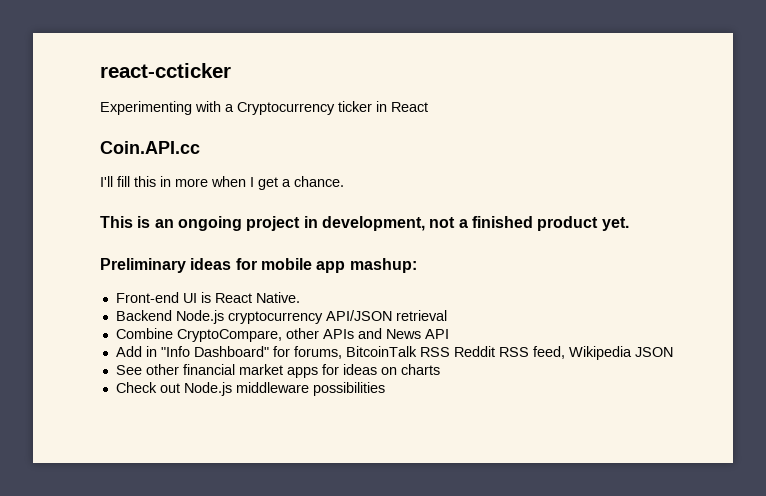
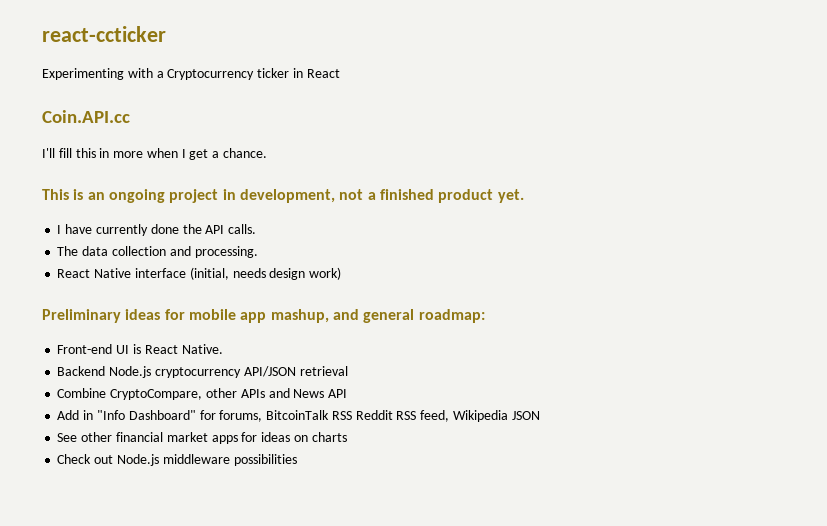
(629, 224) none -> [57,224,257,236] [57,246,258,258] [57,267,342,280] // I have currently done the API calls. // The data collection and processing. // React Native interface (initial, needs design work)
[349,258,417,273] mashup: -> [270,309,485,323] mashup, and general roadmap:

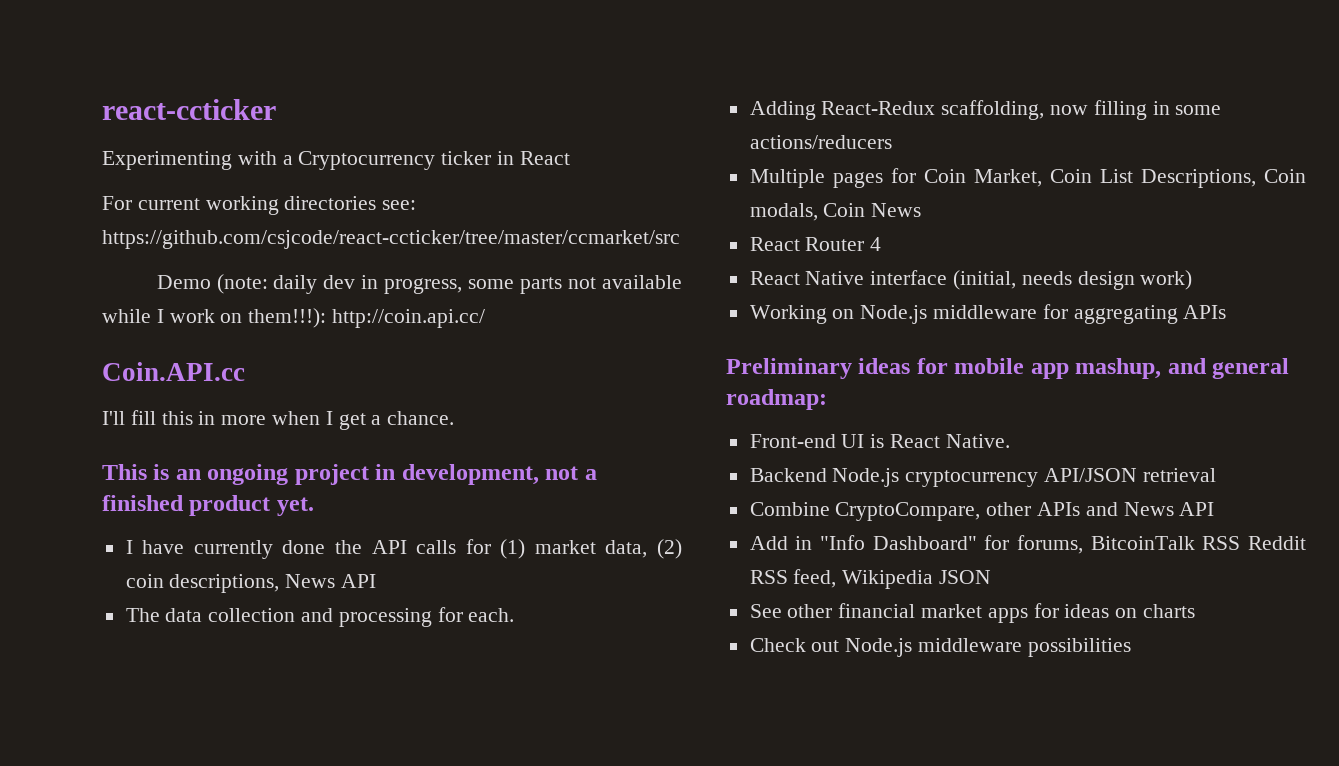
(340, 73) none -> [102,196,417,215] [102,230,680,249] [156,274,683,294] [102,308,486,328] // For current working directories see: https://github.com/csjcode/react-ccticker/tree/master/ccmarket/src // Demo (note: daily dev in progress, some parts not available while I work on them!!!): http://coin.api.cc/
[228,224,257,234] [57,246,258,258] calls. // The data collection and processing. -> [416,539,682,559] [125,574,377,593] [125,607,515,627] [749,100,1222,120] [749,135,892,149] [749,168,1306,188] [749,203,922,221] [749,237,882,251] calls for (1) market data, (2) coin descriptions, News API // The data collection and processing for each. // Adding React-Redux scaffolding, now filling in some actions/reducers // Multiple pages for Coin Market, Coin List Descriptions, Coin modals, Coin News // React Router 4
(342, 273) none -> [749,304,1227,324] // Working on Node.js middleware for aggregating APIs

